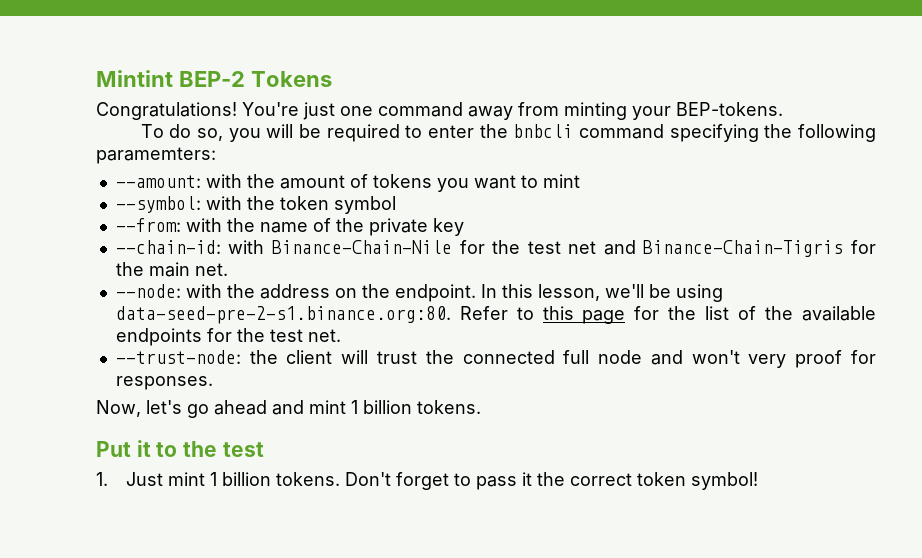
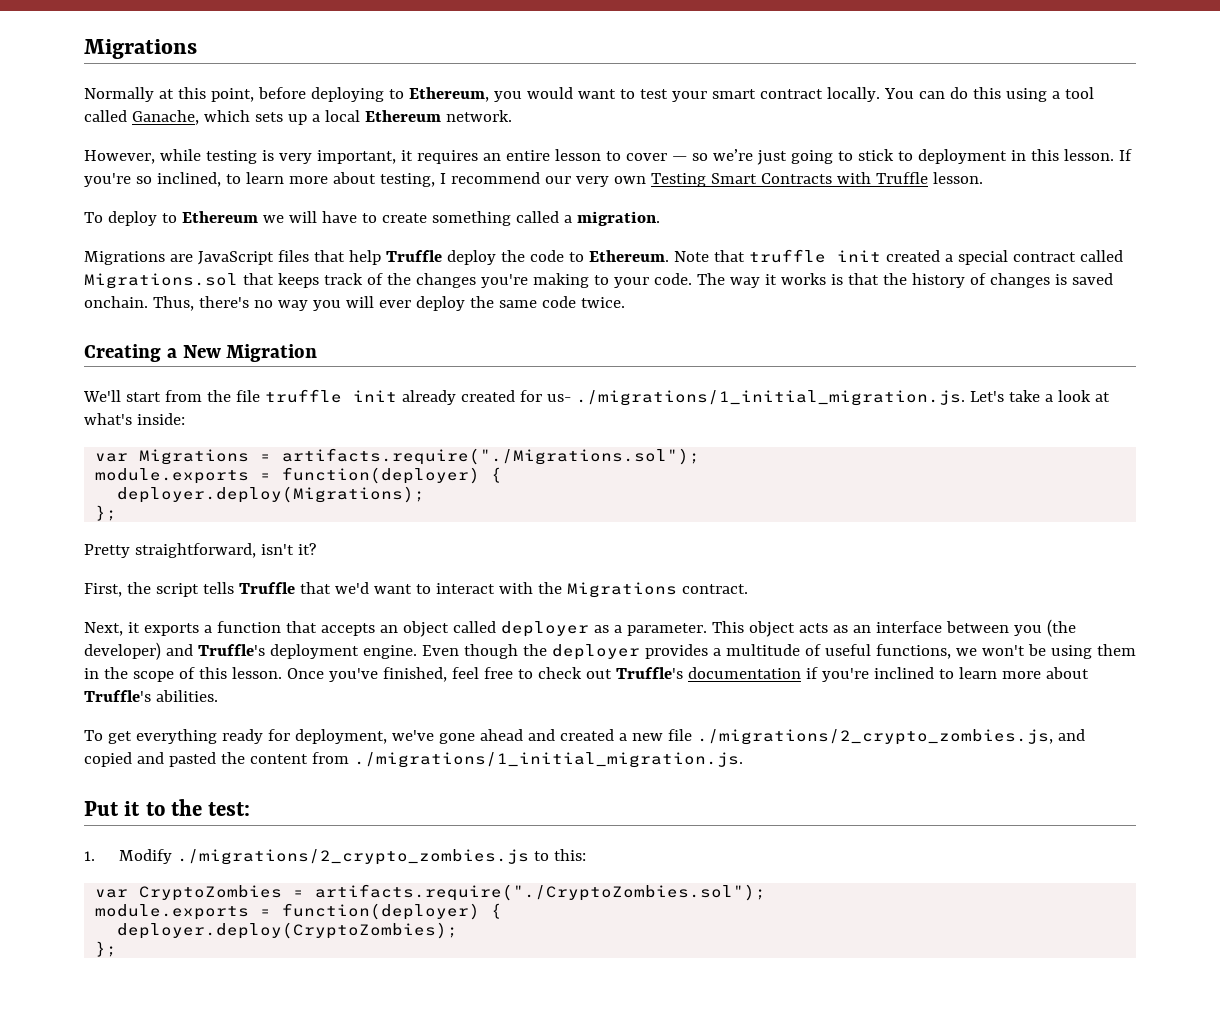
[96,70,332,87] [96,102,783,120] [140,124,877,142] [96,147,216,164] [115,174,580,192] [115,196,396,214] [115,218,464,236] [115,240,876,257] [115,262,228,277] [115,284,723,302] [115,306,876,324] [115,328,341,346] [115,350,876,368] [115,376,213,390] [96,400,481,418] Mintint BEP-2 Tokens // Congratulations! You're just one command away from minting your BEP-tokens. // To do so, you will be required to enter the bnbcli command specifying the following paramemters: // --amount: with the amount of tokens you want to mint // --symbol: with the token symbol // --from: with the name of the private key // --chain-id: with Binance-Chain-Nile for the test net and Binance-Chain-Tigris for the main net. // --node: with the address on the endpoint. In this lesson, we'll be using data-seed-pre-2-s1.binance.org:80. Refer to this page for the list of the available endpoints for the test net. // --trust-node: the client will trust the connected full node and won't very proof for responses. // Now, let's go ahead and mint 1 billion tokens. -> [84,39,197,59] [84,87,1094,102] [84,110,512,125] [84,149,1132,165] [84,172,983,187] [84,211,660,226] [84,249,1123,265] [84,273,1113,289] [84,296,625,311] [84,344,318,362] [83,389,1110,406] [84,413,185,425] [95,448,701,465] [95,467,503,484] [117,486,426,503] [95,505,118,521] [84,543,316,558] [84,582,748,598] [84,619,1076,637] [84,642,1136,660] [84,667,1089,682] [84,690,218,702] [84,729,1085,745] [84,752,743,768] Migrations // Normally at this point, before deploying to Ethereum, you would want to test your smart contract locally. You can do this using a tool called Ganache, which sets up a local Ethereum network. // However, while testing is very important, it requires an entire lesson to cover — so we’re just going to stick to deployment in this lesson. If you're so inclined, to learn more about testing, I recommend our very own Testing Smart Contracts with Truffle lesson. // To deploy to Ethereum we will have to create something called a migration. // Migrations are JavaScript files that help Truffle deploy the code to Ethereum. Note that truffle init created a special contract called Migrations.sol that keeps track of the changes you're making to your code. The way it works is that the history of changes is saved onchain. Thus, there's no way you will ever deploy the same code twice. // Creating a New Migration // We'll start from the file truffle init already created for us- ./migrations/1_initial_migration.js. Let's take a look at what's inside: // var Migrations = artifacts.require("./Migrations.sol"); // module.exports = function(deployer) { // deployer.deploy(Migrations); // }; // Pretty straightforward, isn't it? // First, the script tells Truffle that we'd want to interact with the Migrations contract. // Next, it exports a function that accepts an object called deployer as a parameter. This object acts as an interface between you (the developer) and Truffle's deployment engine. Even though the deployer provides a multitude of useful functions, we won't be using them in the scope of this lesson. Once you've finished, feel free to check out Truffle's documentation if you're inclined to learn more about Truffle's abilities. // To get everything ready for deployment, we've gone ahead and created a new file ./migrations/2_crypto_zombies.js, and copied and pasted the content from ./migrations/1_initial_migration.js.
[222,442,264,457] test -> [208,802,251,816] test:
[125,472,758,490] Just mint 1 billion tokens. Don't forget to pass it the correct token symbol! -> [118,849,586,865] [95,884,767,901] [95,903,503,920] [117,922,459,939] [95,941,118,957] Modify ./migrations/2_crypto_zombies.js to this: // var CryptoZombies = artifacts.require("./CryptoZombies.sol"); // module.exports = function(deployer) { // deployer.deploy(CryptoZombies); // };

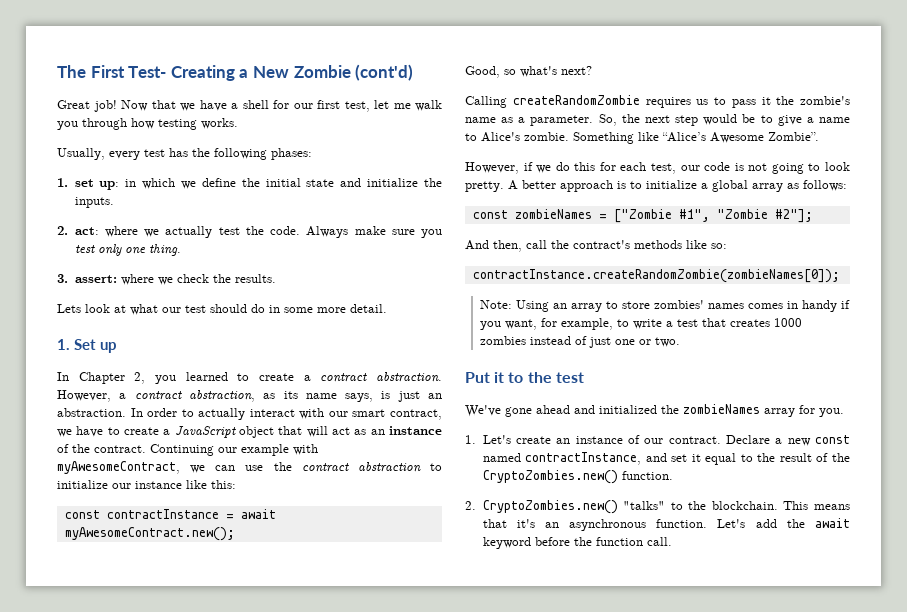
[84,39,197,59] [84,87,1094,102] [84,110,512,125] [84,149,1132,165] [84,172,983,187] [84,211,660,226] [84,249,1123,265] [84,273,1113,289] [84,296,625,311] [84,344,318,362] [83,389,1110,406] [84,413,185,425] [95,448,701,465] [95,467,503,484] [117,486,426,503] [95,505,118,521] [84,543,316,558] [84,582,748,598] [84,619,1076,637] [84,642,1136,660] [84,667,1089,682] [84,690,218,702] [84,729,1085,745] [84,752,743,768] [84,799,251,816] [84,849,586,865] [95,884,767,901] [95,903,503,920] [117,922,459,939] [95,941,118,957] Migrations // Normally at this point, before deploying to Ethereum, you would want to test your smart contract locally. You can do this using a tool called Ganache, which sets up a local Ethereum network. // However, while testing is very important, it requires an entire lesson to cover — so we’re just going to stick to deployment in this lesson. If you're so inclined, to learn more about testing, I recommend our very own Testing Smart Contracts with Truffle lesson. // To deploy to Ethereum we will have to create something called a migration. // Migrations are JavaScript files that help Truffle deploy the code to Ethereum. Note that truffle init created a special contract called Migrations.sol that keeps track of the changes you're making to your code. The way it works is that the history of changes is saved onchain. Thus, there's no way you will ever deploy the same code twice. // Creating a New Migration // We'll start from the file truffle init already created for us- ./migrations/1_initial_migration.js. Let's take a look at what's inside: // var Migrations = artifacts.require("./Migrations.sol"); // module.exports = function(deployer) { // deployer.deploy(Migrations); // }; // Pretty straightforward, isn't it? // First, the script tells Truffle that we'd want to interact with the Migrations contract. // Next, it exports a function that accepts an object called deployer as a parameter. This object acts as an interface between you (the developer) and Truffle's deployment engine. Even though the deployer provides a multitude of useful functions, we won't be using them in the scope of this lesson. Once you've finished, feel free to check out Truffle's documentation if you're inclined to learn more about Truffle's abilities. // To get everything ready for deployment, we've gone ahead and created a new file ./migrations/2_crypto_zombies.js, and copied and pasted the content from ./migrations/1_initial_migration.js. // Put it to the test: // 1. Modify ./migrations/2_crypto_zombies.js to this: // var CryptoZombies = artifacts.require("./CryptoZombies.sol"); // module.exports = function(deployer) { // deployer.deploy(CryptoZombies); // }; -> [57,64,414,81] [57,100,442,112] [57,118,238,130] [57,148,312,160] [57,178,443,190] [74,197,114,208] [57,226,442,238] [74,244,181,256] [57,274,276,285] [57,304,387,315] [57,339,117,353] [57,372,442,384] [57,390,443,402] [57,408,442,420] [57,426,442,438] [57,444,318,456] [57,461,442,474] [57,480,236,489] [64,509,276,519] [64,527,235,541] [465,66,592,78] [465,95,850,108] [465,114,850,126] [465,132,819,144] [465,162,850,174] [465,180,847,192] [472,209,813,223] [465,240,727,252] [472,269,840,283] [479,300,850,312] [479,318,802,330] [479,336,680,348] [465,372,584,383] [465,404,844,417] [465,435,850,446] [482,452,851,465] [482,470,673,484] [465,500,850,514] [482,518,850,531] [482,537,672,549] The First Test- Creating a New Zombie (cont'd) // Great job! Now that we have a shell for our first test, let me walk you through how testing works. // Usually, every test has the following phases: // 1. set up: in which we define the initial state and initialize the inputs. // 2. act: where we actually test the code. Always make sure you test only one thing. // 3. assert: where we check the results. // Lets look at what our test should do in some more detail. // 1. Set up // In Chapter 2, you learned to create a contract abstraction. However, a contract abstraction, as its name says, is just an abstraction. In order to actually interact with our smart contract, we have to create a JavaScript object that will act as an instance of the contract. Continuing our example with myAwesomeContract, we can use the contract abstraction to initialize our instance like this: // const contractInstance = await myAwesomeContract.new(); // Good, so what's next? // Calling createRandomZombie requires us to pass it the zombie's name as a parameter. So, the next step would be to give a name to Alice's zombie. Something like “Alice’s Awesome Zombie”. // However, if we do this for each test, our code is not going to look pretty. A better approach is to initialize a global array as follows: // const zombieNames = ["Zombie #1", "Zombie #2"]; // And then, call the contract's methods like so: // contractInstance.createRandomZombie(zombieNames[0]); // Note: Using an array to store zombies' names comes in handy if you want, for example, to write a test that creates 1000 zombies instead of just one or two. // Put it to the test // We've gone ahead and initialized the zombieNames array for you. // 1. Let's create an instance of our contract. Declare a new const named contractInstance, and set it equal to the result of the CryptoZombies.new() function. // 2. CryptoZombies.new() "talks" to the blockchain. This means that it's an asynchronous function. Let's add the await keyword before the function call.

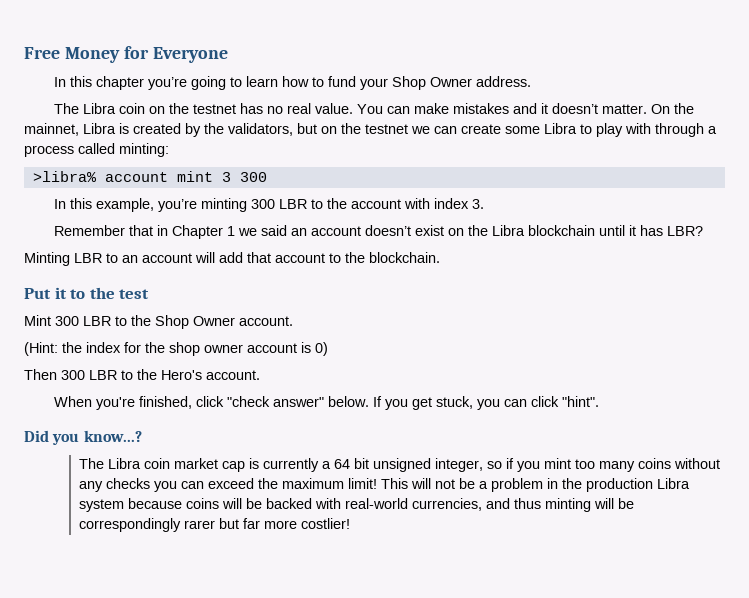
[57,64,414,81] [57,100,442,112] [57,118,238,130] [57,148,312,160] [57,178,443,190] [74,197,114,208] [57,226,442,238] [74,244,181,256] [57,274,276,285] [57,304,387,315] [57,339,117,353] [57,372,442,384] [57,390,443,402] [57,408,442,420] [57,426,442,438] [57,444,318,456] [57,461,442,474] [57,480,236,489] [64,509,276,519] [64,527,235,541] [465,66,592,78] [465,95,850,108] [465,114,850,126] [465,132,819,144] [465,162,850,174] [465,180,847,192] [472,209,813,223] [465,240,727,252] [472,269,840,283] [479,300,850,312] [479,318,802,330] [479,336,680,348] The First Test- Creating a New Zombie (cont'd) // Great job! Now that we have a shell for our first test, let me walk you through how testing works. // Usually, every test has the following phases: // 1. set up: in which we define the initial state and initialize the inputs. // 2. act: where we actually test the code. Always make sure you test only one thing. // 3. assert: where we check the results. // Lets look at what our test should do in some more detail. // 1. Set up // In Chapter 2, you learned to create a contract abstraction. However, a contract abstraction, as its name says, is just an abstraction. In order to actually interact with our smart contract, we have to create a JavaScript object that will act as an instance of the contract. Continuing our example with myAwesomeContract, we can use the contract abstraction to initialize our instance like this: // const contractInstance = await myAwesomeContract.new(); // Good, so what's next? // Calling createRandomZombie requires us to pass it the zombie's name as a parameter. So, the next step would be to give a name to Alice's zombie. Something like “Alice’s Awesome Zombie”. // However, if we do this for each test, our code is not going to look pretty. A better approach is to initialize a global array as follows: // const zombieNames = ["Zombie #1", "Zombie #2"]; // And then, call the contract's methods like so: // contractInstance.createRandomZombie(zombieNames[0]); // Note: Using an array to store zombies' names comes in handy if you want, for example, to write a test that creates 1000 zombies instead of just one or two. -> [24,46,228,63] [53,76,531,90] [53,103,694,114] [24,123,717,137] [24,143,169,157] [32,171,267,182] [53,198,484,212] [53,225,703,239] [24,252,440,266] Free Money for Everyone // In this chapter you’re going to learn how to fund your Shop Owner address. // The Libra coin on the testnet has no real value. You can make mistakes and it doesn’t matter. On the mainnet, Libra is created by the validators, but on the testnet we can create some Libra to play with through a process called minting: // >libra% account mint 3 300 // In this example, you’re minting 300 LBR to the account with index 3. // Remember that in Chapter 1 we said an account doesn’t exist on the Libra blockchain until it has LBR? // Minting LBR to an account will add that account to the blockchain.
[465,404,844,417] [465,435,850,446] [482,452,851,465] [482,470,673,484] [465,500,850,514] [482,518,850,531] [482,537,672,549] We've gone ahead and initialized the zombieNames array for you. // 1. Let's create an instance of our contract. Declare a new const named contractInstance, and set it equal to the result of the CryptoZombies.new() function. // 2. CryptoZombies.new() "talks" to the blockchain. This means that it's an asynchronous function. Let's add the await keyword before the function call. -> [24,315,293,329] [24,342,328,356] [24,369,260,380] [53,396,599,410] [24,430,142,445] [79,458,721,472] [79,478,691,492] [79,498,635,512] [79,518,351,532] Mint 300 LBR to the Shop Owner account. // (Hint: the index for the shop owner account is 0) // Then 300 LBR to the Hero's account. // When you're finished, click "check answer" below. If you get stuck, you can click "hint". // Did you know...? // The Libra coin market cap is currently a 64 bit unsigned integer, so if you mint too many coins without any checks you can exceed the maximum limit! This will not be a problem in the production Libra system because coins will be backed with real-world currencies, and thus minting will be correspondingly rarer but far more costlier!

